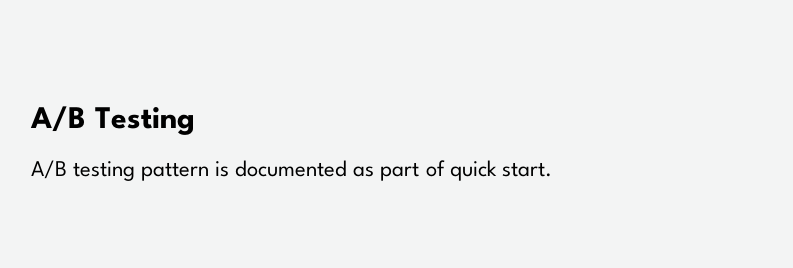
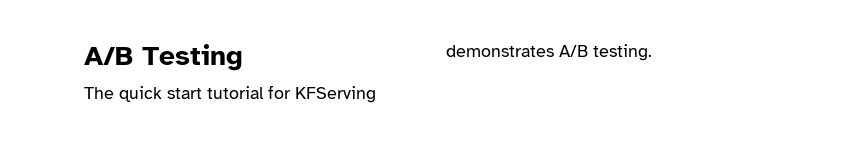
[31,160,552,181] A/B testing pattern is documented as part of quick start. -> [84,85,376,103] [446,44,652,61] The quick start tutorial for KFServing demonstrates A/B testing.

